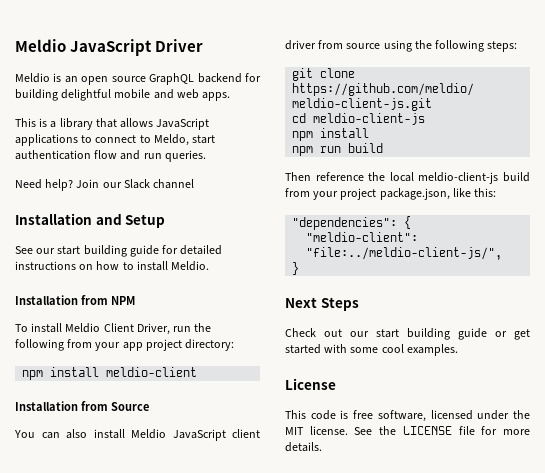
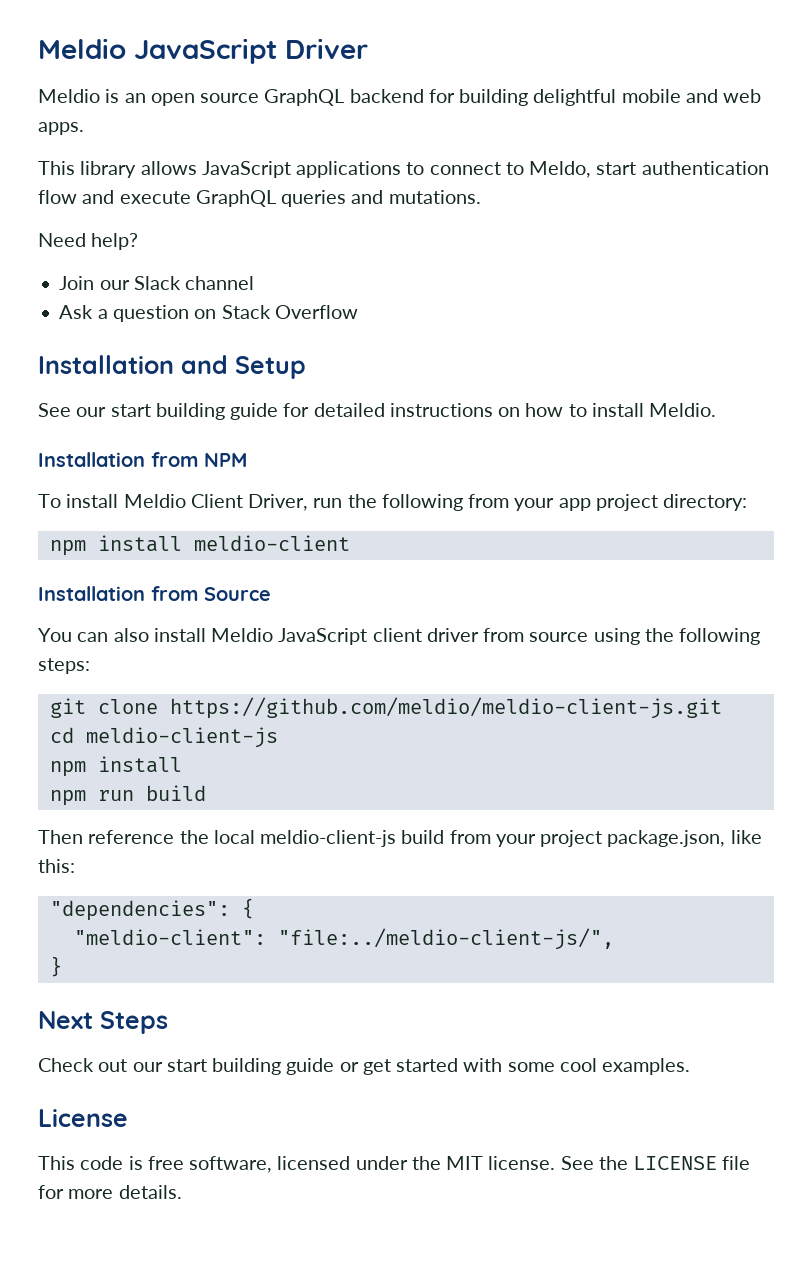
[39,118,117,130] is a library that -> [80,161,137,178] library
[143,150,206,162] run queries. -> [119,190,481,207] execute GraphQL queries and mutations.
(74, 185) none -> (139, 241) //
(195, 184) none -> [59,305,358,322] // Ask a question on Stack Overflow

